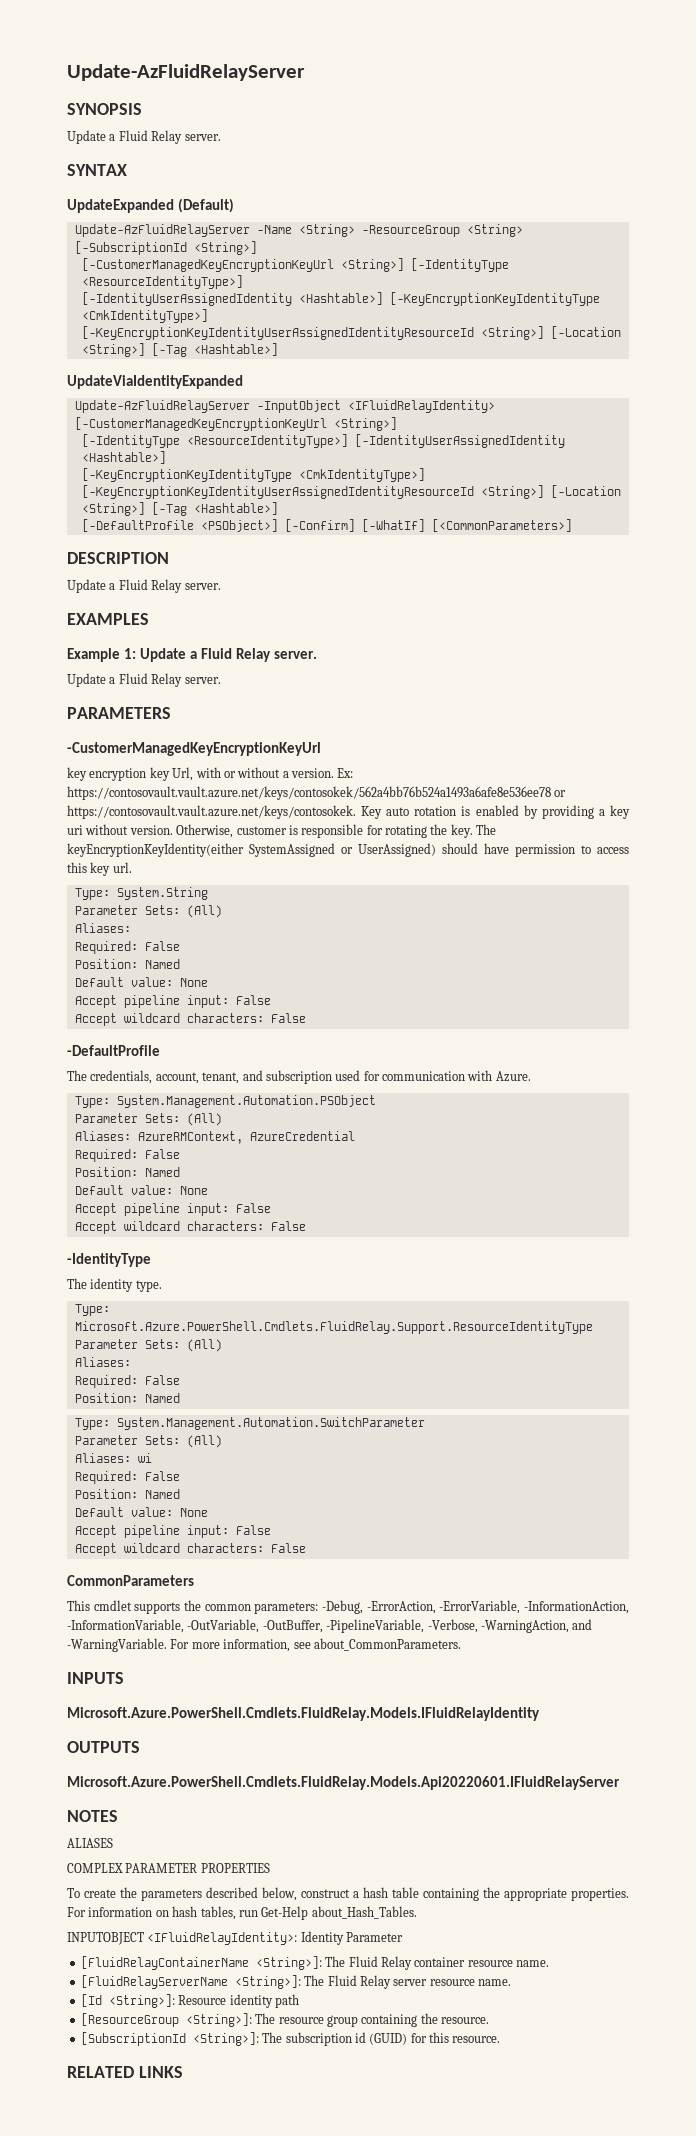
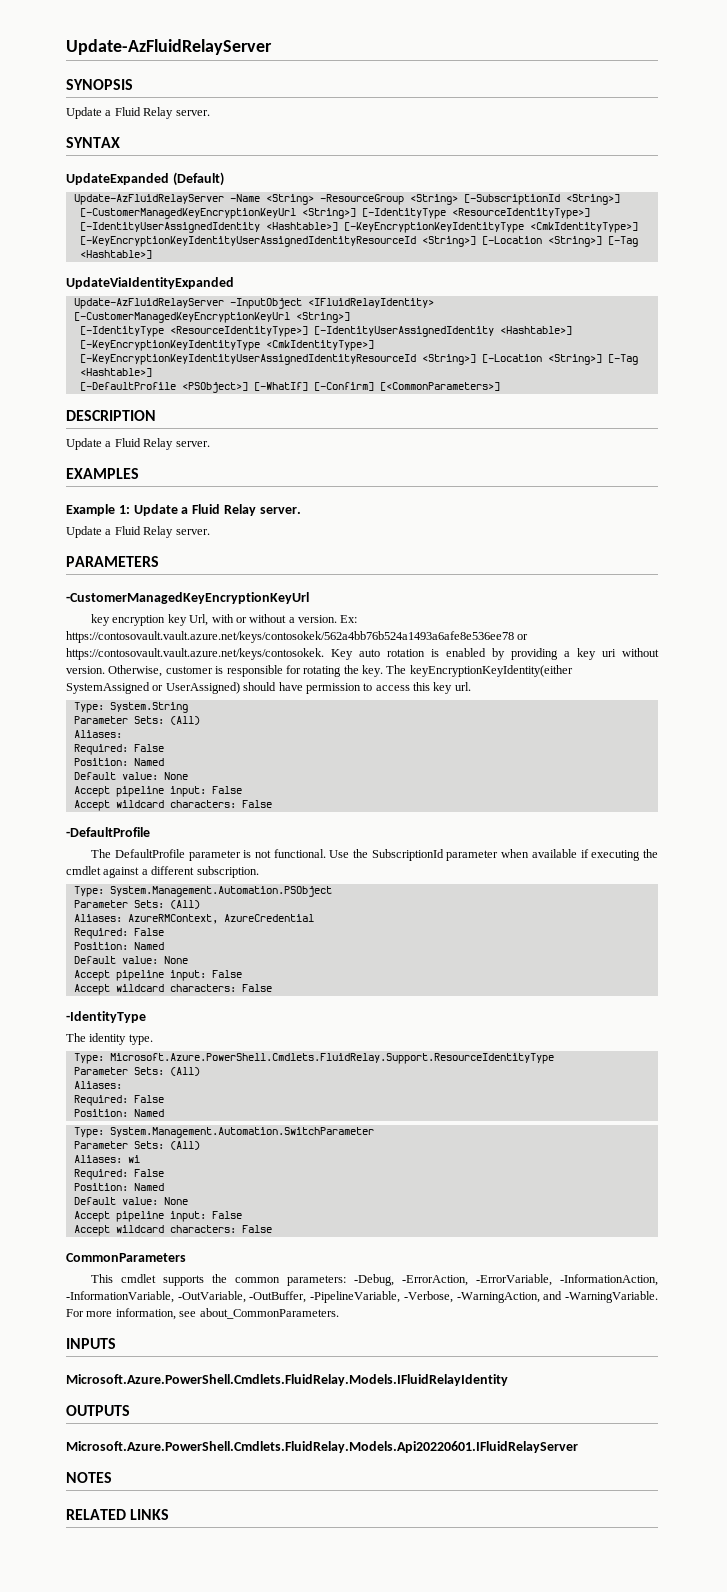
[284,519,425,532] [-Confirm] [-WhatIf] -> [253,382,374,391] [-WhatIf] [-Confirm]
[90,1070,531,1084] credentials, account, tenant, and subscription used for communication with Azure. -> [114,849,658,861] [66,866,259,878] DefaultProfile parameter is not functional. Use the SubscriptionId parameter when available if executing the cmdlet against a different subscription.
[67,1838,113,1848] [67,1863,270,1873] [67,1887,629,1901] [67,1906,417,1920] [67,1931,404,1945] [80,1956,549,1970] [80,1975,511,1989] [80,1994,299,2008] [80,2013,489,2027] [80,2032,501,2046] // ALIASES // COMPLEX PARAMETER PROPERTIES // To create the parameters described below, construct a hash table containing the appropriate properties. For information on hash tables, run Get-Help about_Hash_Tables. // INPUTOBJECT <IFluidRelayIdentity>: Identity Parameter // [FluidRelayContainerName <String>]: The Fluid Relay container resource name. // [FluidRelayServerName <String>]: The Fluid Relay server resource name. // [Id <String>]: Resource identity path // [ResourceGroup <String>]: The resource group containing the resource. // [SubscriptionId <String>]: The subscription id (GUID) for this resource. -> (112, 1477) none

